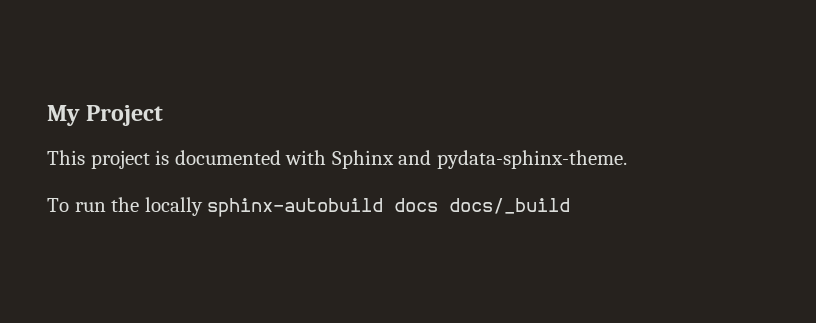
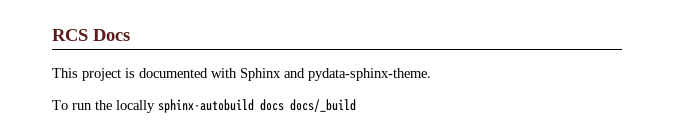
[47,105,164,126] My Project -> [52,29,130,41] RCS Docs

